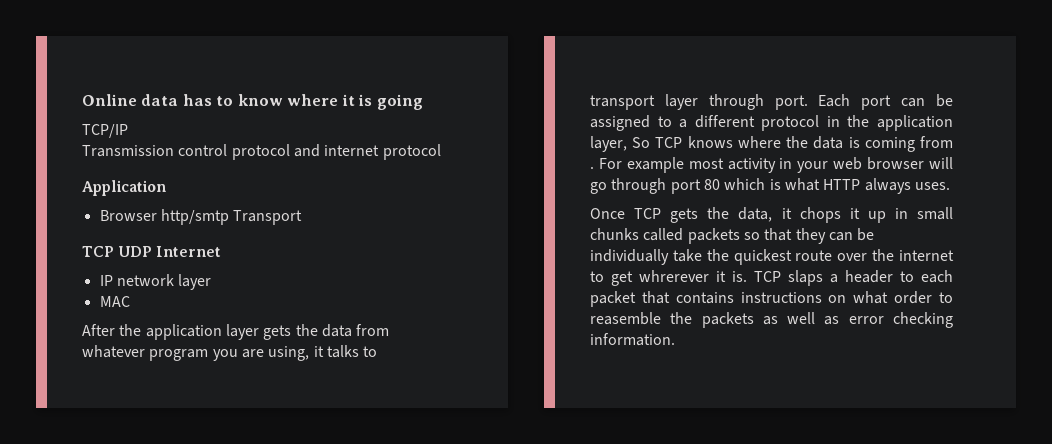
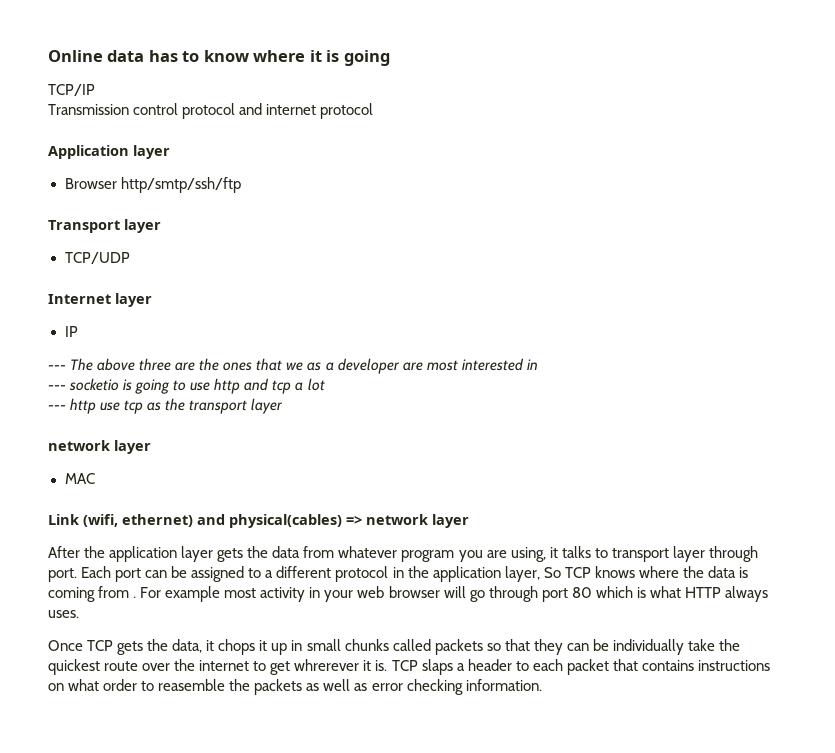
(166, 188) none -> [133,145,170,159] layer
[160,209,229,225] http/smtp -> [120,177,241,193] http/smtp/ssh/ftp //
[82,246,153,257] // TCP UDP -> [124,219,161,233] [64,252,130,264] layer // TCP/UDP //
(222, 251) none -> [115,293,152,307] layer
[116,274,212,290] [99,296,130,307] network layer // MAC -> [48,358,538,374] [48,378,325,394] [48,398,284,414] [48,440,151,454] [64,473,95,484] [48,514,469,528] // --- The above three are the ones that we as a developer are most interested in // --- socketio is going to use http and tcp a lot // --- http use tcp as the transport layer // network layer // MAC // Link (wifi, ethernet) and physical(cables) => network layer

